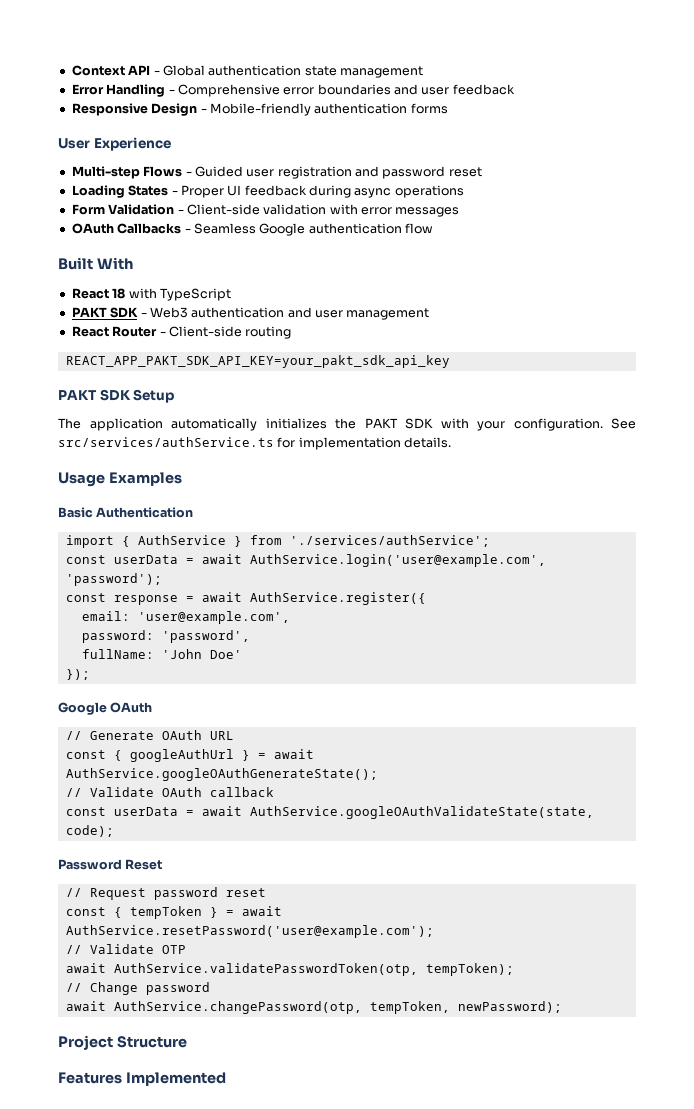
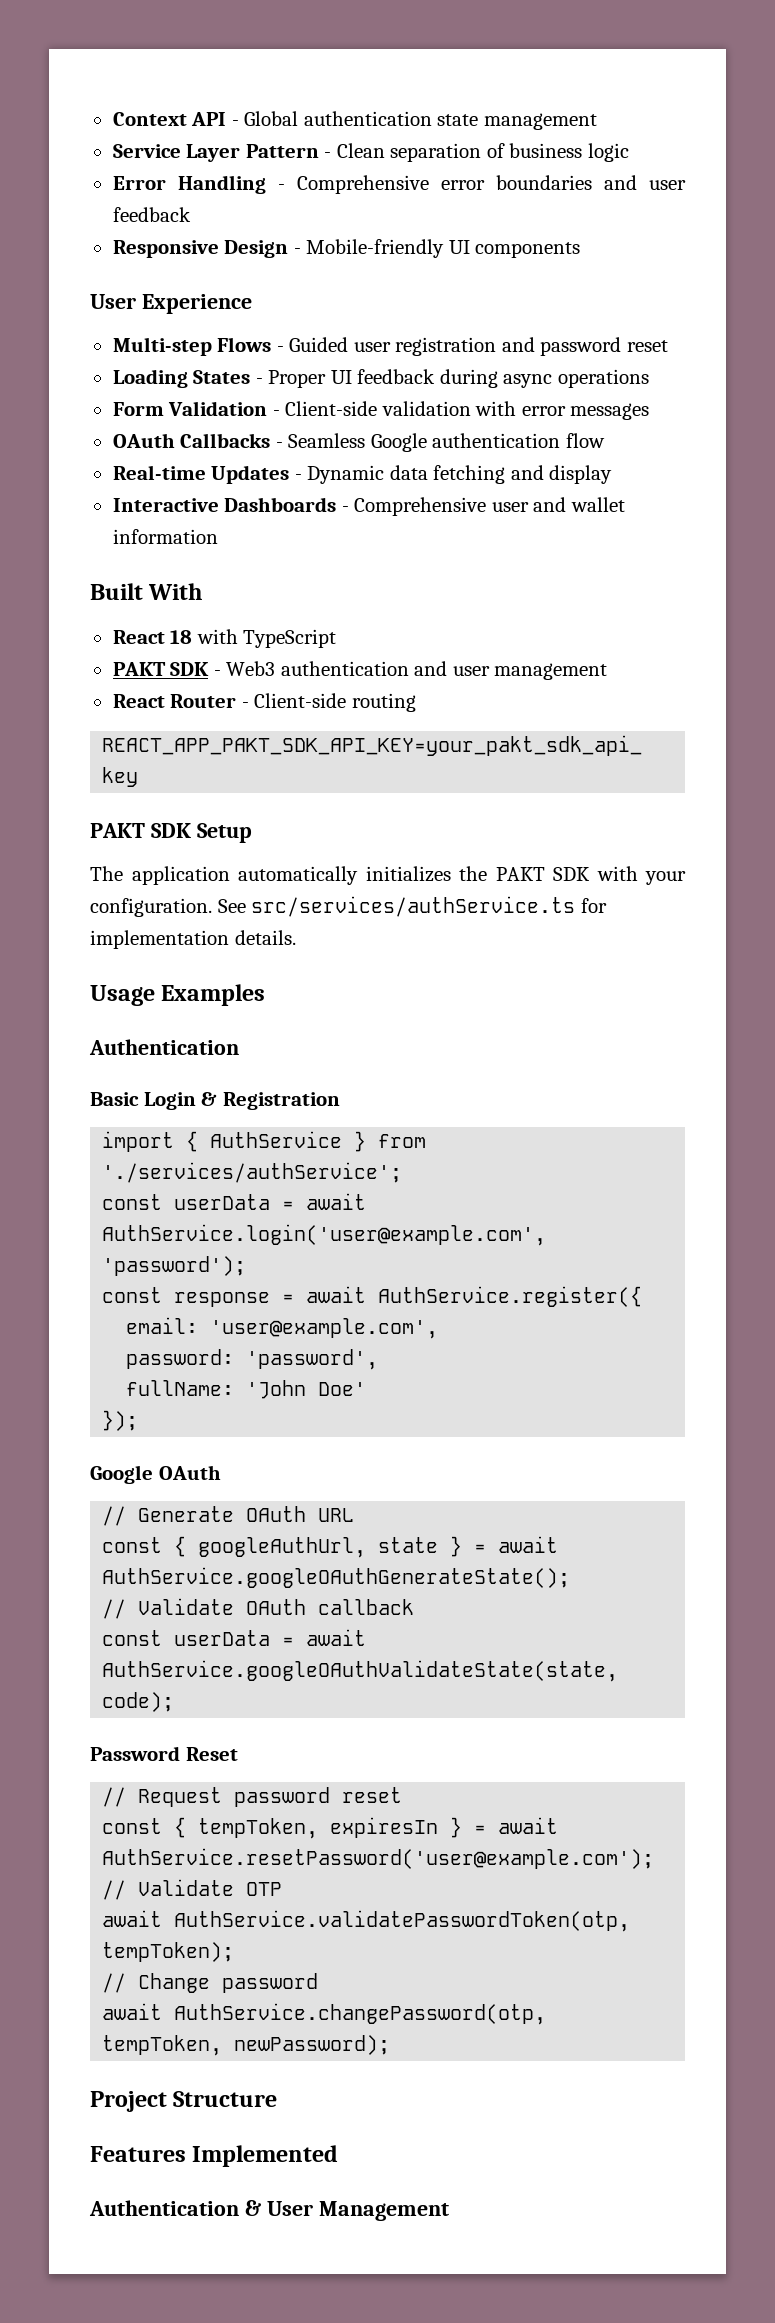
(423, 72) none -> [112,143,629,162] // Service Layer Pattern - Clean separation of business logic
[314,103,448,114] authentication forms -> [448,240,581,258] UI components
(433, 228) none -> [112,465,613,484] [112,497,625,516] [112,529,218,544] // Real-time Updates - Dynamic data fetching and display // Interactive Dashboards - Comprehensive user and wallet information
(182, 479) none -> [89,1039,239,1055] // Authentication
[96,507,194,518] Authentication -> [143,1092,340,1110] Login & Registration
[129,749,234,762] googleAuthUrl -> [198,1537,439,1558] googleAuthUrl, state
[129,906,202,919] tempToken -> [198,1817,439,1839] tempToken, expiresIn
(226, 1079) none -> [89,2200,449,2221] // Authentication & User Management

